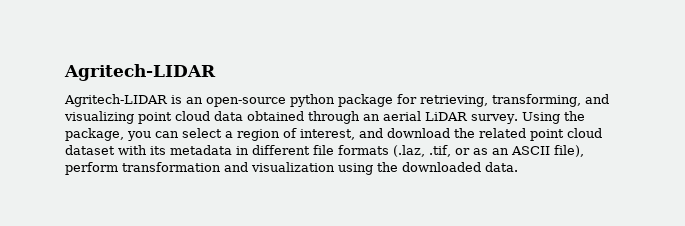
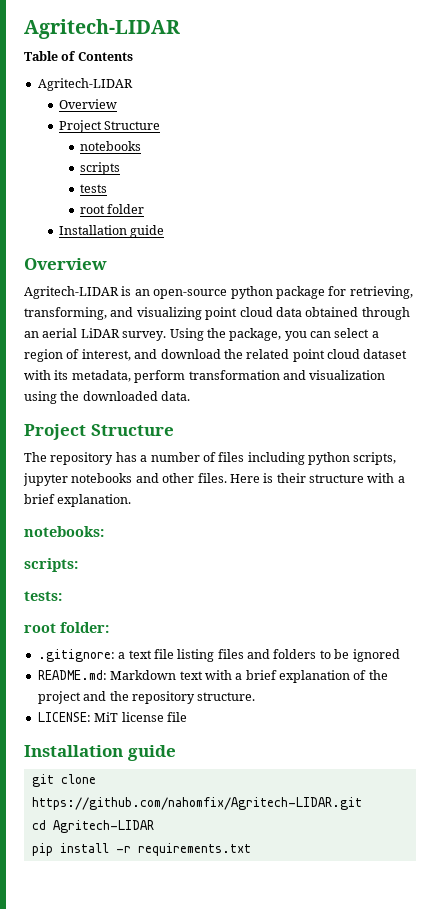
[64,64,216,81] Agritech-LIDAR -> [24,19,180,39] [24,51,133,61] [37,78,133,91] [58,99,117,109] [58,120,161,133] [79,141,141,151] [79,162,120,175] [79,184,107,193] [79,204,145,214] [58,225,165,238] [24,258,107,270] Agritech-LIDAR // Table of Contents // Agritech-LIDAR // Overview // Project Structure // notebooks // scripts // tests // root folder // Installation guide // Overview
[170,145,584,157] metadata in different file formats (.laz, .tif, or as an ASCII file), -> [71,370,131,382] metadata,
(518, 167) none -> [24,424,174,440] [24,452,397,465] [23,473,405,486] [24,494,132,507] [24,526,104,537] [24,558,78,572] [24,591,62,601] [24,622,109,633] [37,649,400,662] [37,670,388,683] [37,691,256,704] [37,712,187,722] [24,745,176,761] [31,774,96,787] [31,797,362,810] [31,820,154,833] [31,843,251,856] // Project Structure // The repository has a number of files including python scripts, jupyter notebooks and other files. Here is their structure with a brief explanation. // notebooks: // scripts: // tests: // root folder: // .gitignore: a text file listing files and folders to be ignored // README.md: Markdown text with a brief explanation of the project and the repository structure. // LICENSE: MiT license file // Installation guide // git clone https://github.com/nahomfix/Agritech-LIDAR.git // cd Agritech-LIDAR // pip install -r requirements.txt

